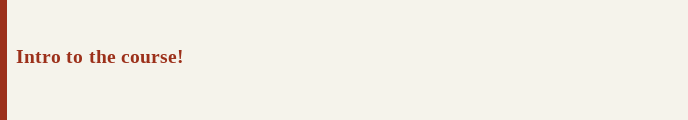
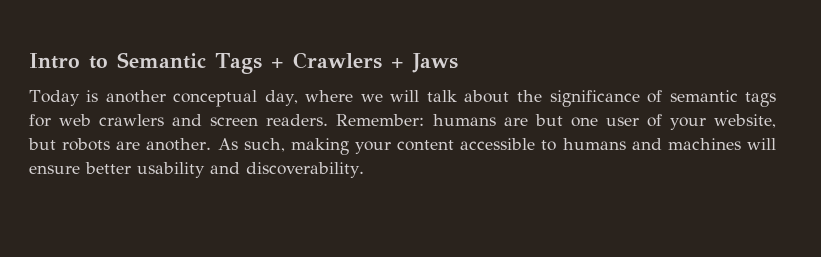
[88,50,184,63] the course! -> [117,52,458,74] [29,90,776,107] [29,114,776,130] [28,138,776,155] [29,162,364,178] Semantic Tags + Crawlers + Jaws // Today is another conceptual day, where we will talk about the significance of semantic tags for web crawlers and screen readers. Remember: humans are but one user of your website, but robots are another. As such, making your content accessible to humans and machines will ensure better usability and discoverability.

